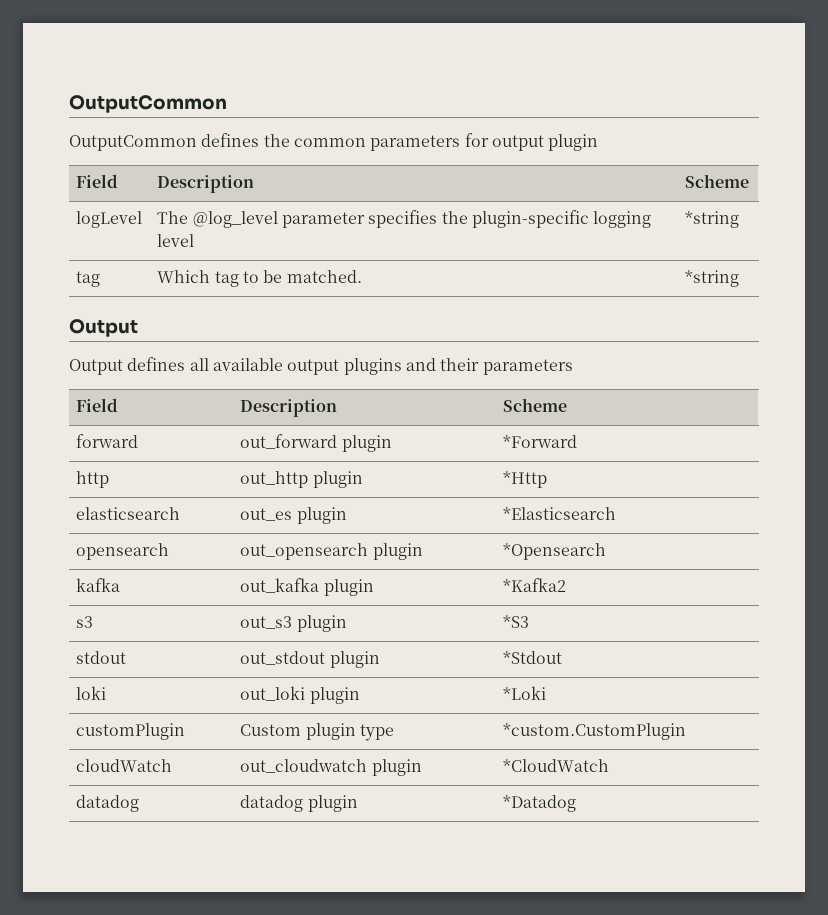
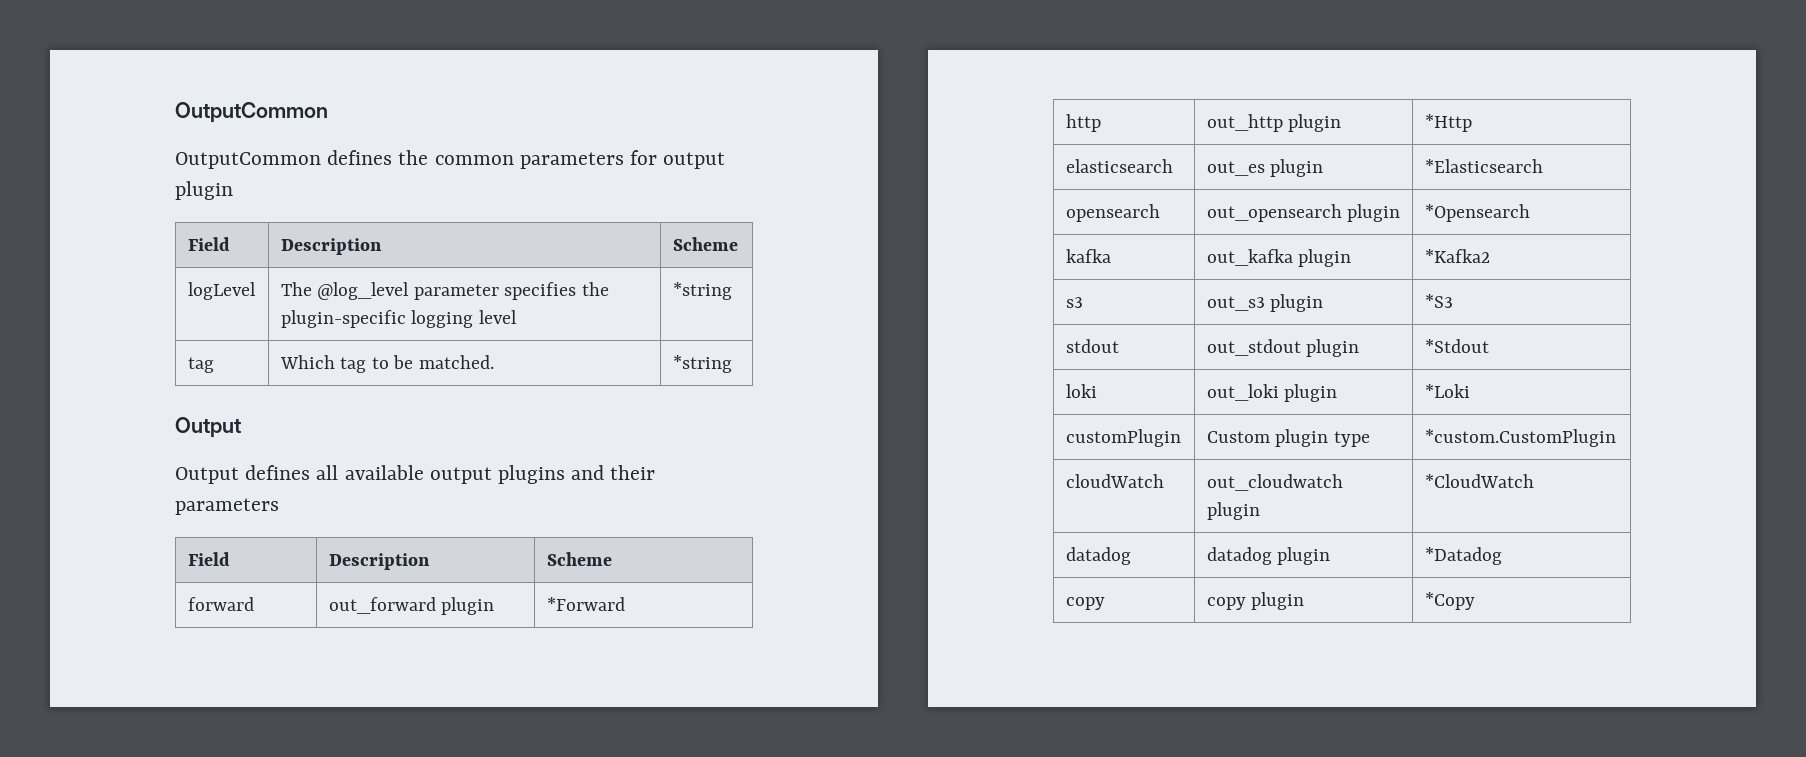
(577, 803) none -> [1065,597,1105,610] [1206,592,1305,610] [1424,592,1475,610] // copy | copy plugin | *Copy

